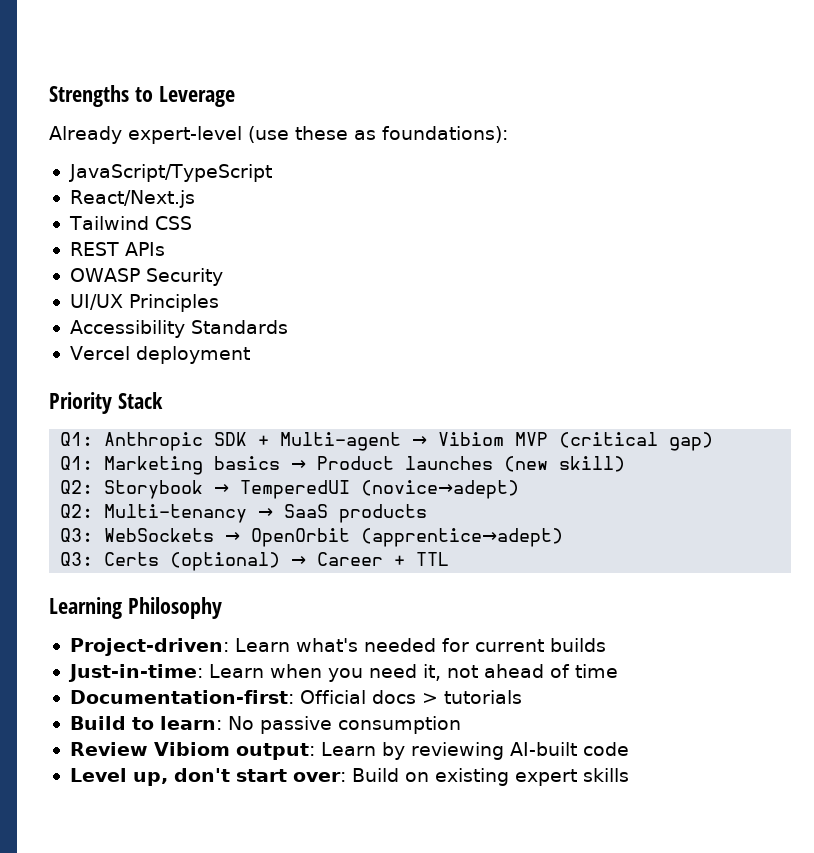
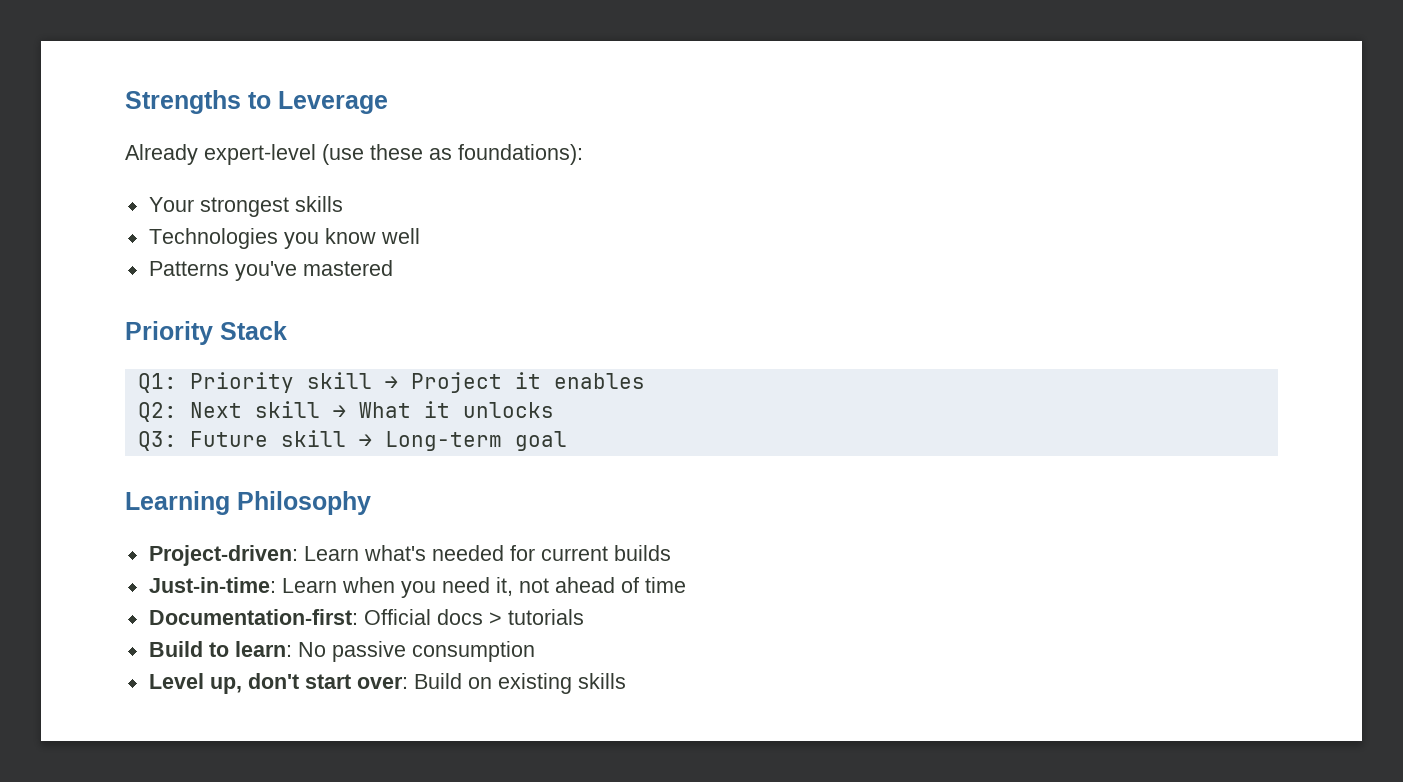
[68,164,272,182] [69,190,195,208] [68,216,192,230] [69,242,165,256] [69,268,223,286] [69,294,219,312] [69,320,288,338] [69,346,250,364] [49,392,163,414] [60,432,714,451] [60,456,626,475] [60,480,520,499] [60,504,428,523] [60,528,564,547] [60,552,450,571] JavaScript/TypeScript // React/Next.js // Tailwind CSS // REST APIs // OWASP Security // UI/UX Principles // Accessibility Standards // Vercel deployment // Priority Stack // Q1: Anthropic SDK + Multi-agent → Vibiom MVP (critical gap) // Q1: Marketing basics → Product launches (new skill) // Q2: Storybook → TemperedUI (novice→adept) // Q2: Multi-tenancy → SaaS products // Q3: WebSockets → OpenOrbit (apprentice→adept) // Q3: Certs (optional) → Career + TTL -> [148,196,343,217] [148,228,420,249] [148,260,393,281] [125,321,287,345] [137,372,645,393] [137,401,554,422] [137,430,567,451] Your strongest skills // Technologies you know well // Patterns you've mastered // Priority Stack // Q1: Priority skill → Project it enables // Q2: Next skill → What it unlocks // Q3: Future skill → Long-term goal
[69,742,629,760] // Review Vibiom output: Learn by reviewing AI-built code -> (535, 651) none
[514,769,577,786] expert -> (572, 683) none

